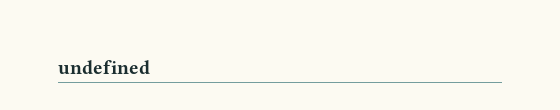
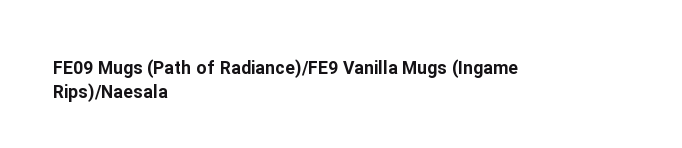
[58,60,150,75] undefined -> [53,59,519,78] [53,83,168,102] FE09 Mugs (Path of Radiance)/FE9 Vanilla Mugs (Ingame Rips)/Naesala

